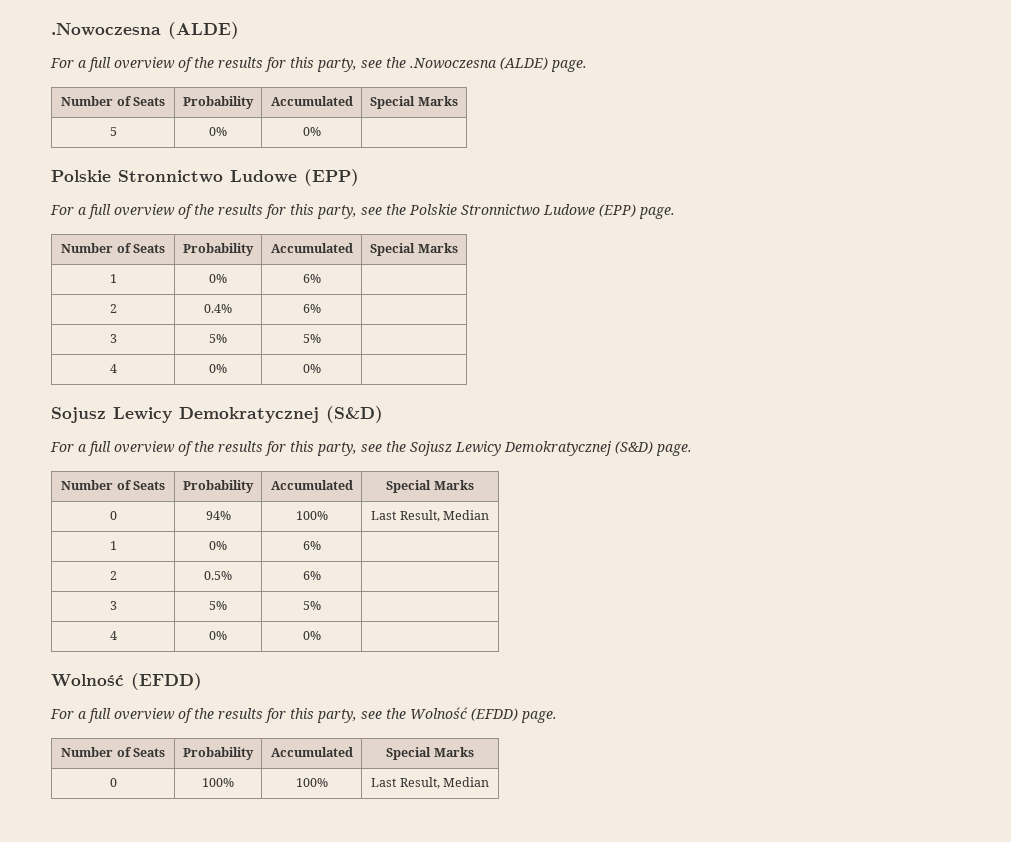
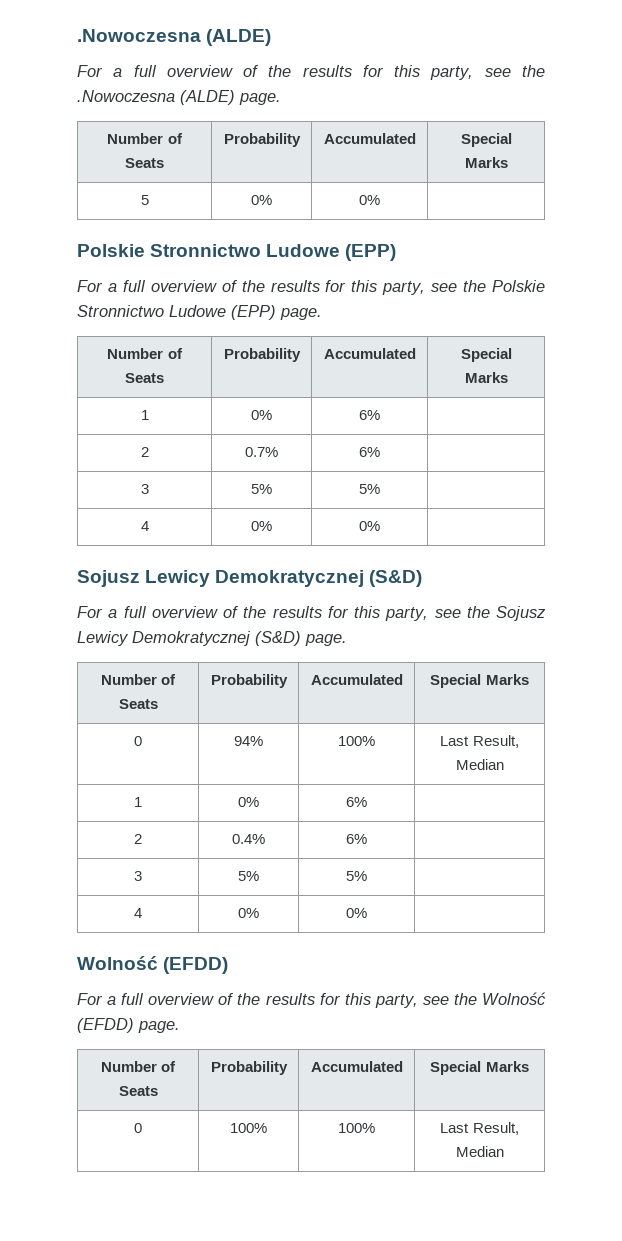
[204,304,232,313] 0.4% -> [245,447,278,457] 0.7%
[204,571,232,580] 0.5% -> [232,834,265,844] 0.4%

